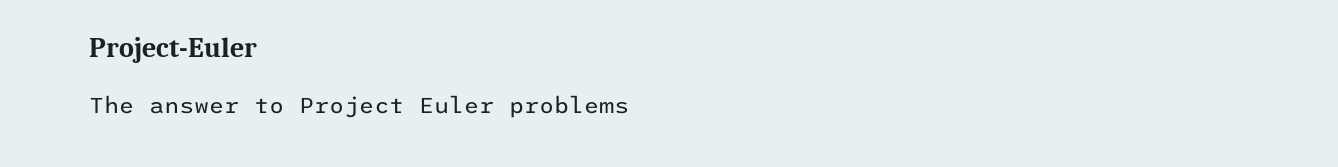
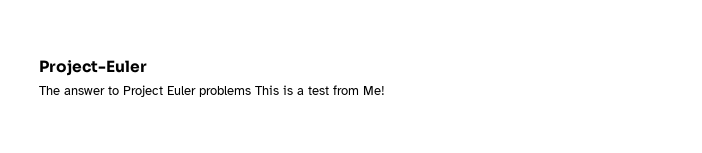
(629, 106) none -> [255,85,385,95] This is a test from Me!

